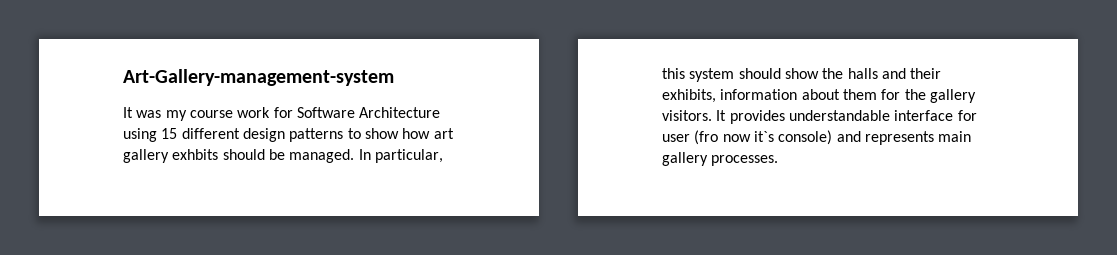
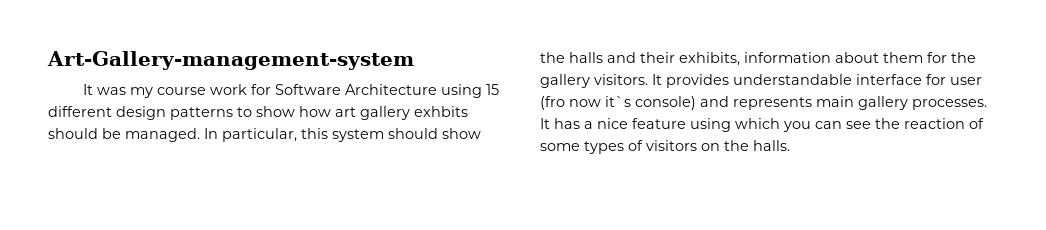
(779, 160) none -> [540,118,984,132] [540,140,790,154] It has a nice feature using which you can see the reaction of some types of visitors on the halls.

